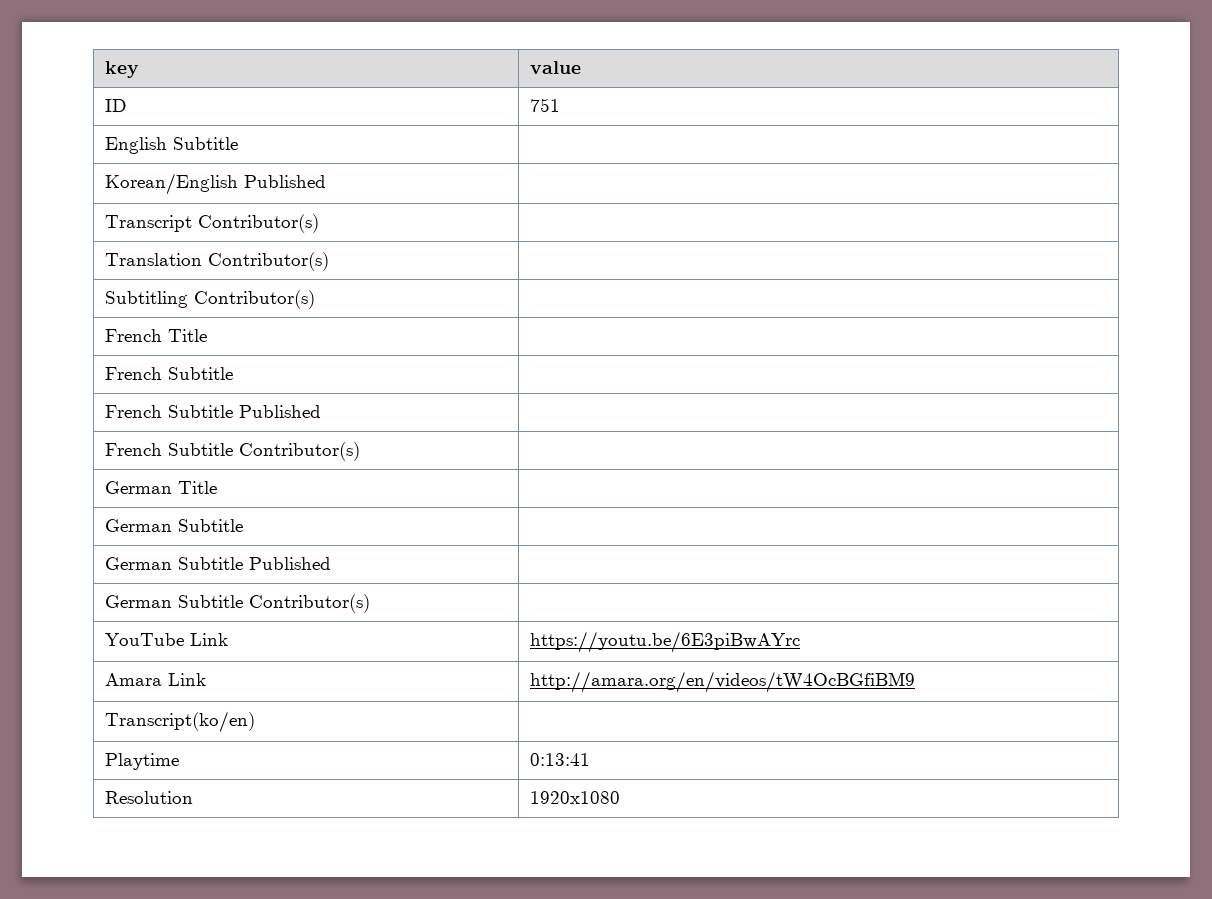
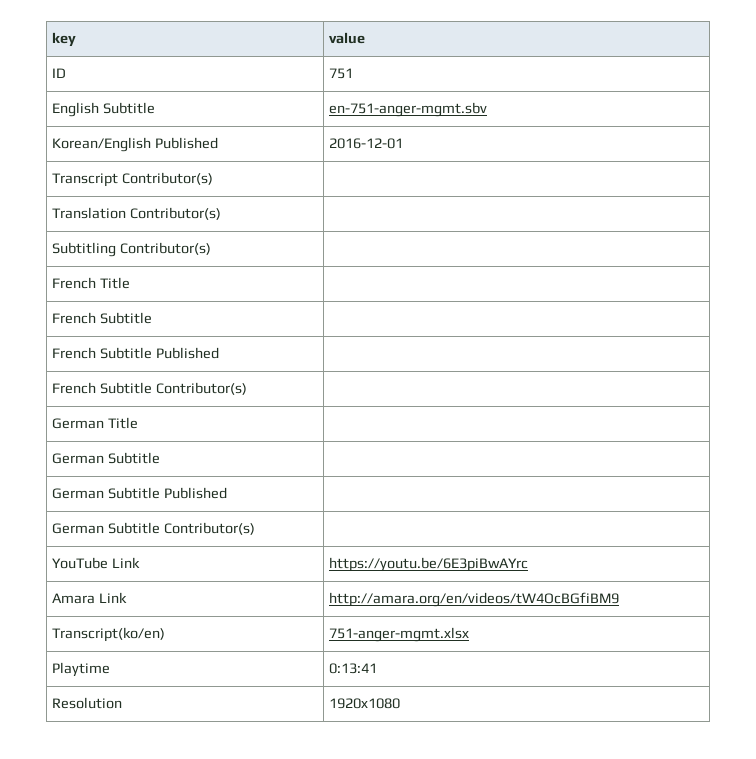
(239, 143) none -> [329,102,488,117] en-751-anger-mgmt.sbv
(327, 181) none -> [329,138,404,149] 2016-12-01
(256, 722) none -> [329,627,470,642] 751-anger-mgmt.xlsx

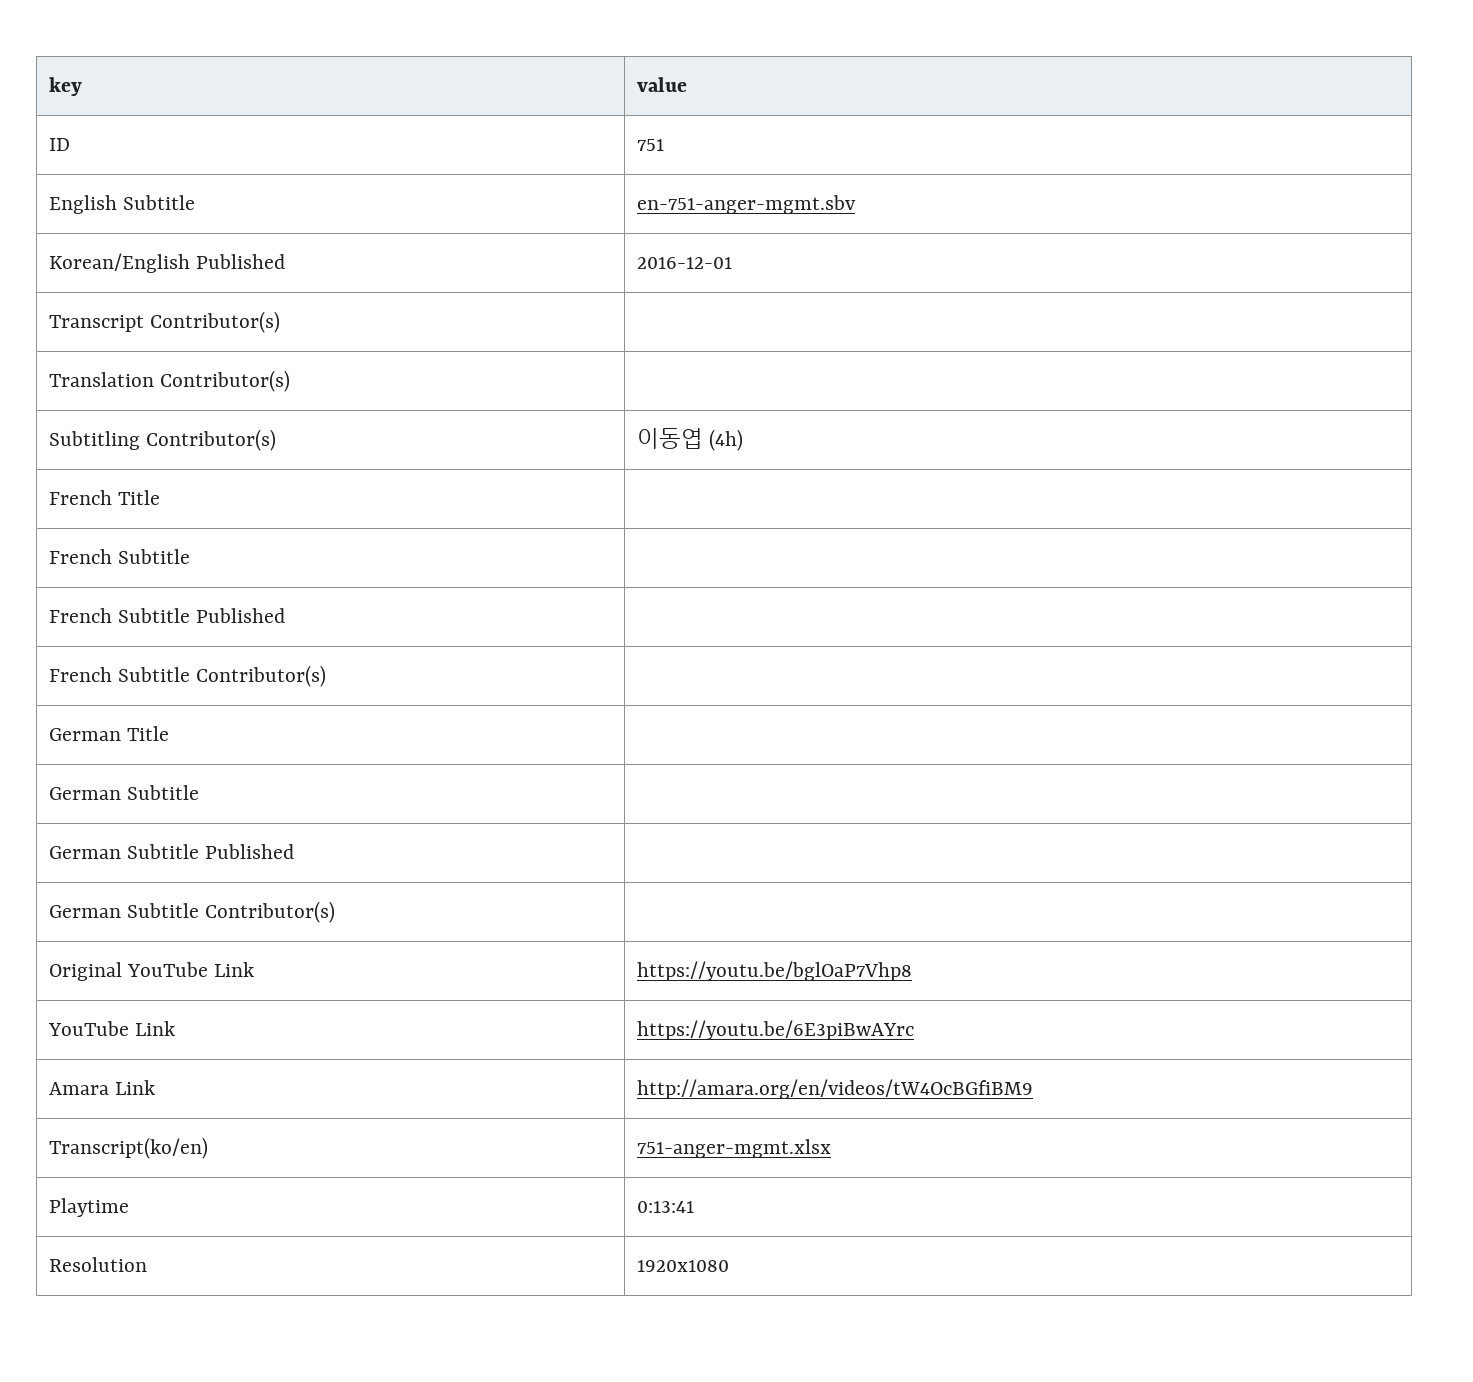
(212, 248) none -> [636,428,743,451] 이동엽 (4h)
(256, 528) none -> [48,962,255,981] [636,961,912,981] // Original YouTube Link | https://youtu.be/bglOaP7Vhp8

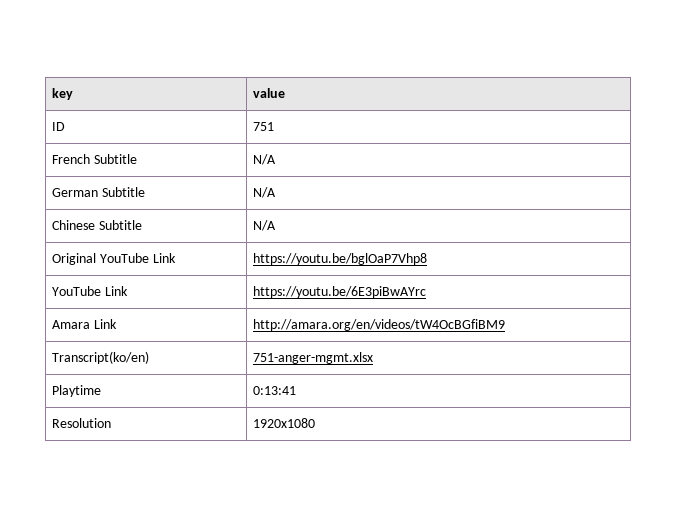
[48,195,195,214] [636,195,856,214] [48,253,285,273] [636,257,732,269] [48,311,280,333] [48,370,290,392] [48,429,276,451] [636,428,743,451] [48,490,160,505] [48,549,190,564] [48,608,286,623] [48,665,327,687] [48,726,169,741] English Subtitle | en-751-anger-mgmt.sbv // Korean/English Published | 2016-12-01 // Transcript Contributor(s) | // Translation Contributor(s) | // Subtitling Contributor(s) | 이동엽 (4h) // French Title | // French Subtitle | // French Subtitle Published | // French Subtitle Contributor(s) | // German Title | -> [51,154,137,164] [252,154,276,165] French Subtitle | N/A
[48,844,295,859] [48,901,336,923] // German Subtitle Published | // German Subtitle Contributor(s) | -> [252,187,276,198] [51,220,142,230] [252,220,276,231] N/A // Chinese Subtitle | N/A

